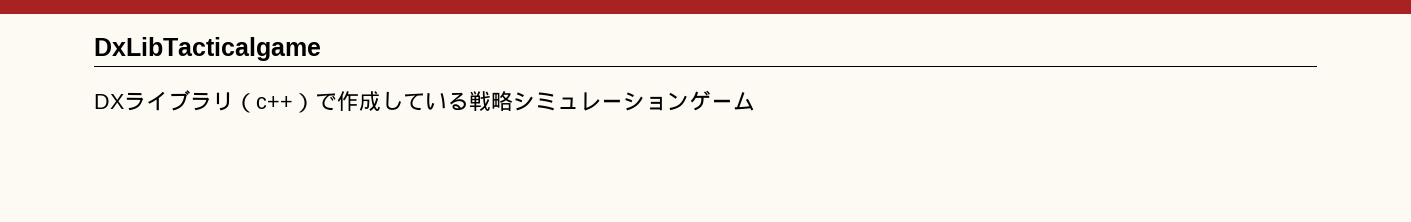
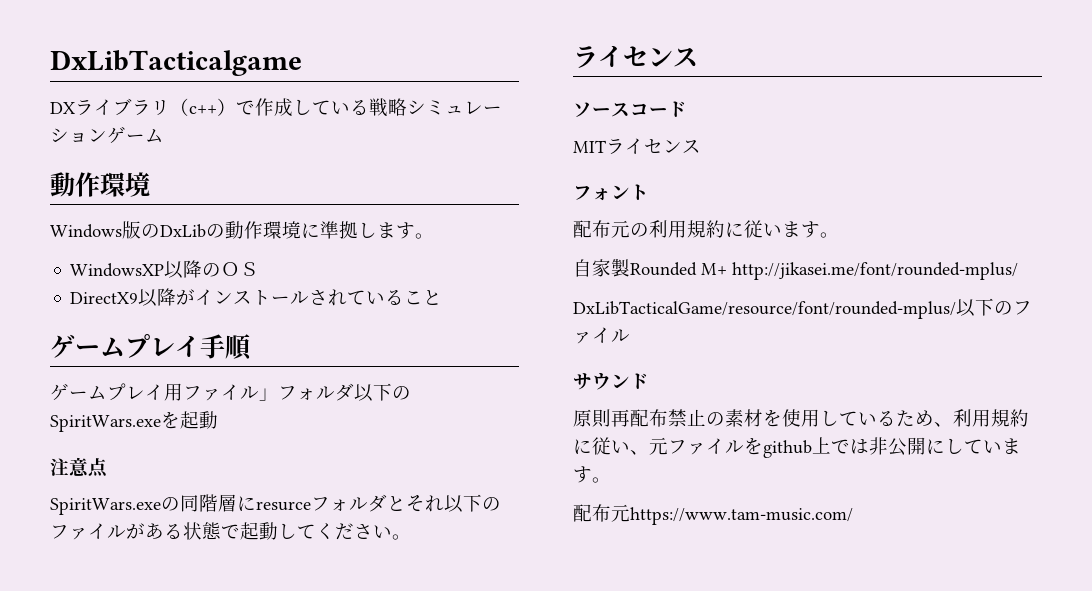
(755, 101) none -> [50,172,150,197] [50,221,434,239] [70,260,260,279] [70,288,443,307] [50,334,252,360] [50,383,411,402] [50,411,218,432] [50,457,108,478] [50,494,501,515] [50,522,411,540] [573,45,698,68] [573,101,687,117] [573,138,701,155] [573,184,649,201] [573,220,839,238] [573,258,1018,280] [573,298,1032,319] [573,327,630,344] [573,372,649,390] [573,409,1029,428] [573,437,1021,458] [573,466,611,483] [573,504,853,525] // 動作環境 // Windows版のDxLibの動作環境に準拠します。 // WindowsXP以降のＯＳ // DirectX9以降がインストールされていること // ゲームプレイ手順 // ゲームプレイ用ファイル」フォルダ以下のSpiritWars.exeを起動 // 注意点 // SpiritWars.exeの同階層にresurceフォルダとそれ以下のファイルがある状態で起動してください。 // ライセンス // ソースコード // MITライセンス // フォント // 配布元の利用規約に従います。 // 自家製Rounded M+ http://jikasei.me/font/rounded-mplus/ // DxLibTacticalGame/resource/font/rounded-mplus/以下のファイル // サウンド // 原則再配布禁止の素材を使用しているため、利用規約に従い、元ファイルをgithub上では非公開にしています。 // 配布元https://www.tam-music.com/

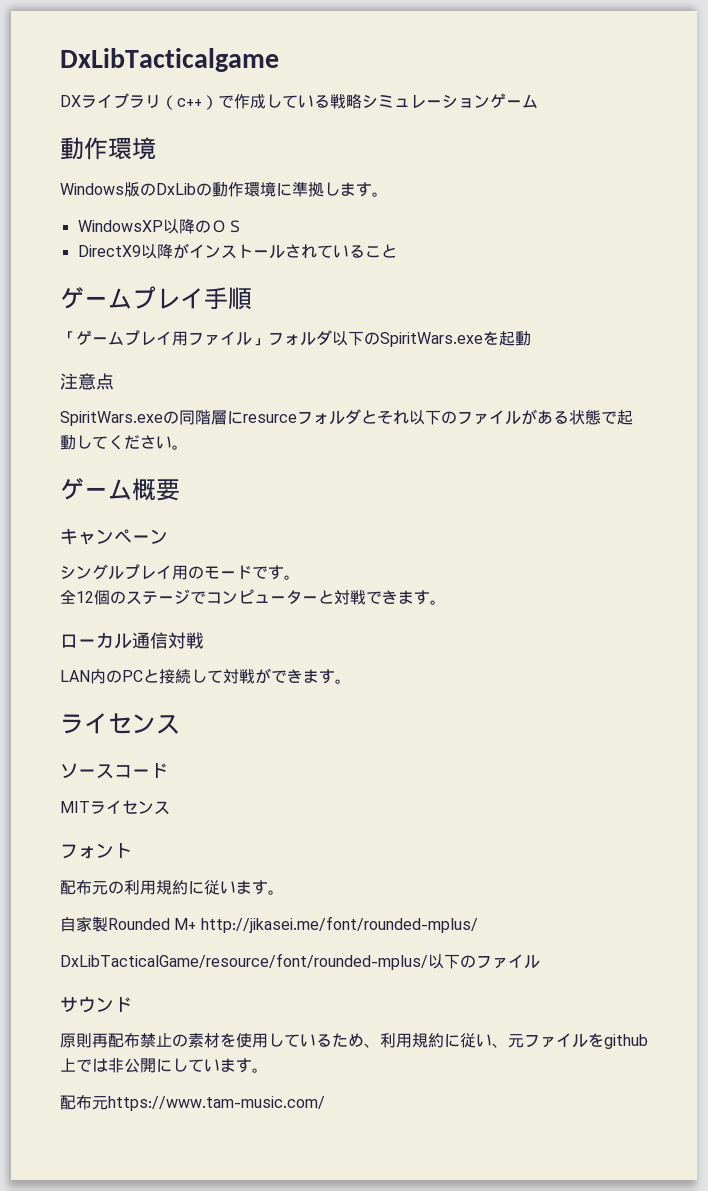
(252, 347) none -> [60,331,76,344] 「
(411, 537) none -> [60,478,180,501] [60,528,168,545] [60,564,300,580] [60,589,446,605] [60,632,204,649] [60,668,351,684] // ゲーム概要 // キャンペーン // シングルプレイ用のモードです。 // 全12個のステージでコンピューターと対戦できます。 // ローカル通信対戦 // LAN内のPCと接続して対戦ができます。

